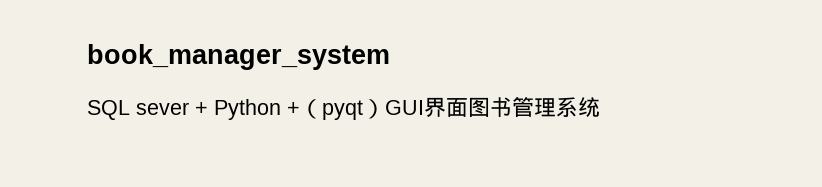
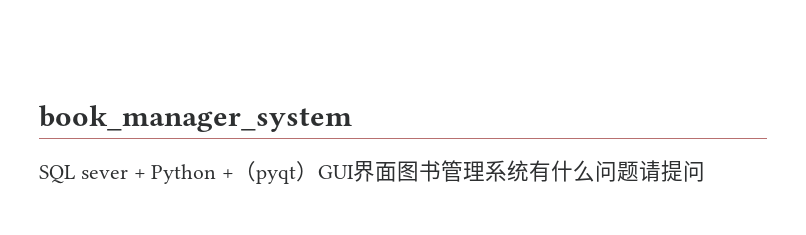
(600, 107) none -> [529,160,706,182] 有什么问题请提问

